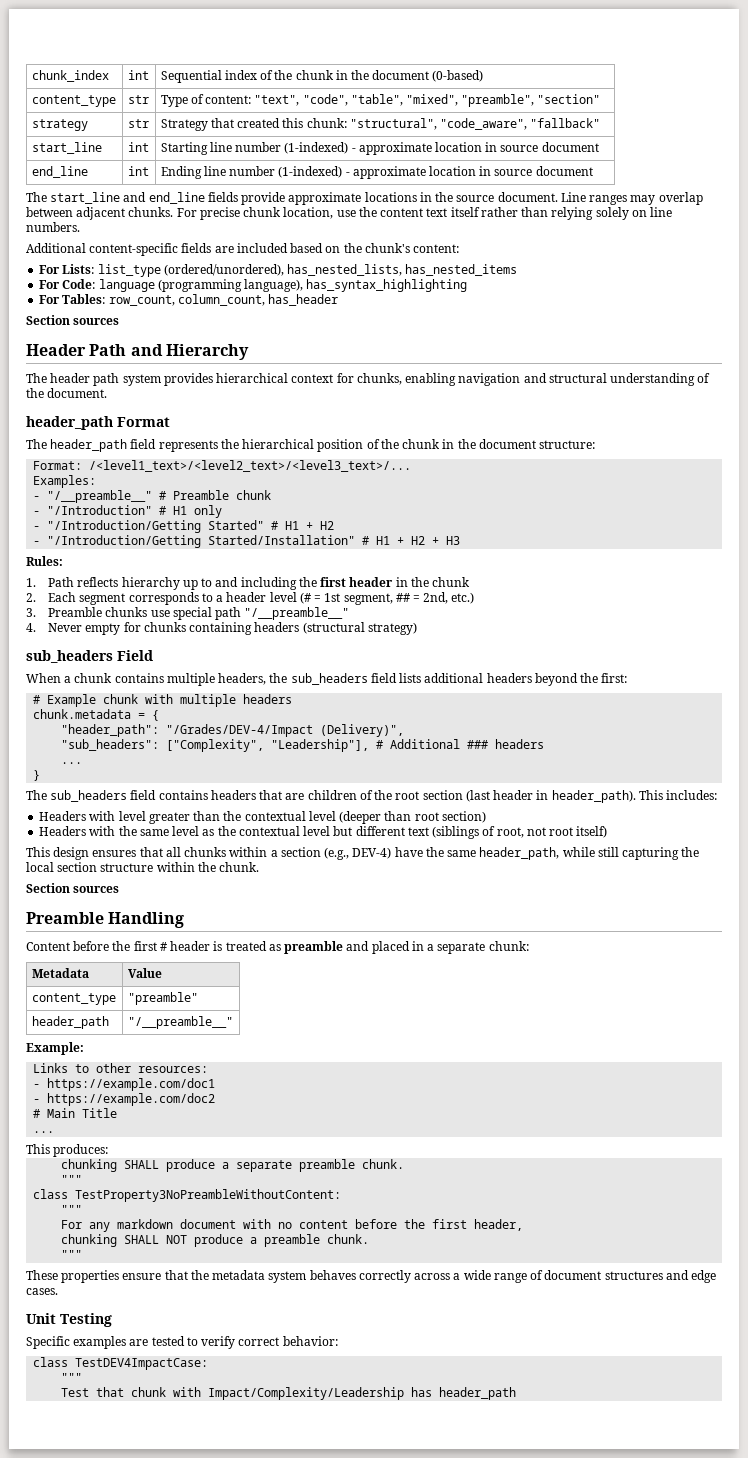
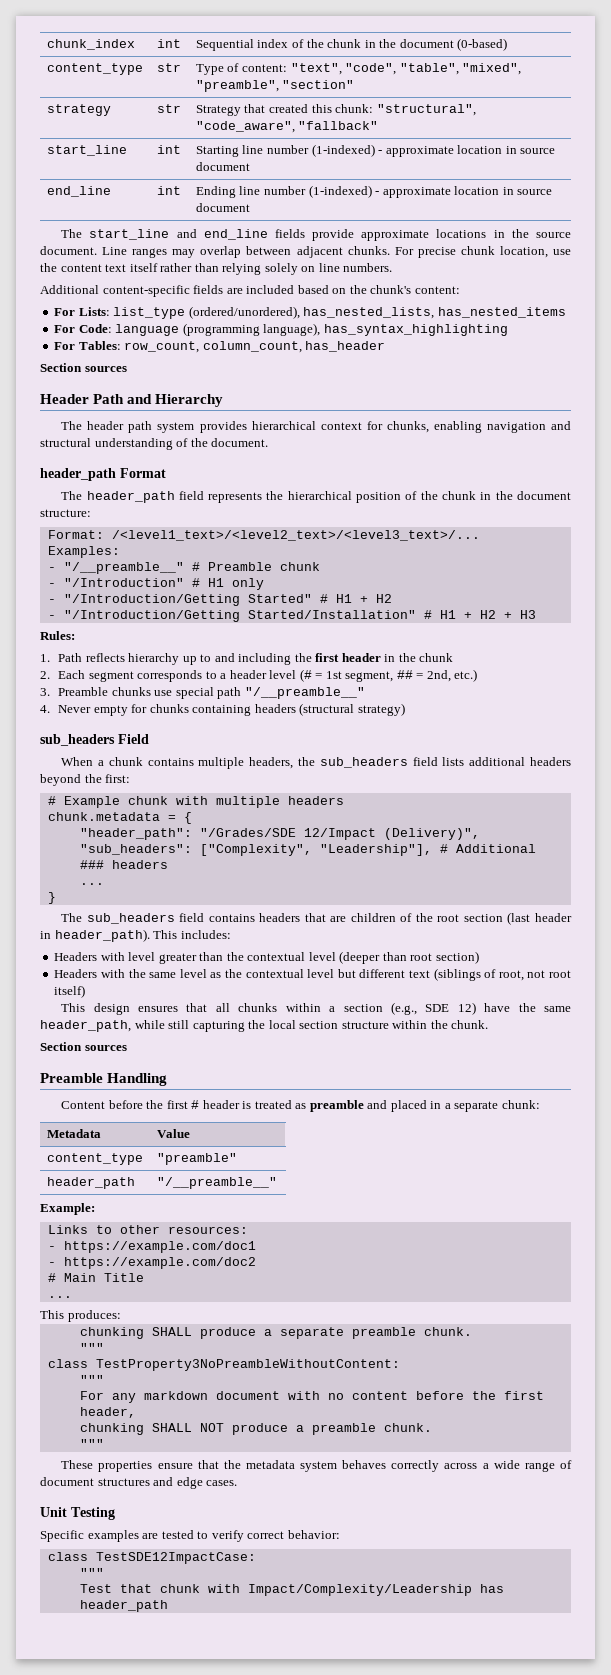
[166,724,314,737] "/Grades/DEV-4/Impact -> [199,828,376,840] "/Grades/SDE 12/Impact
[352,847,392,859] DEV-4) -> [425,1002,476,1015] SDE 12)
[75,1358,209,1370] TestDEV4ImpactCase: -> [95,1552,256,1564] TestSDE12ImpactCase:

